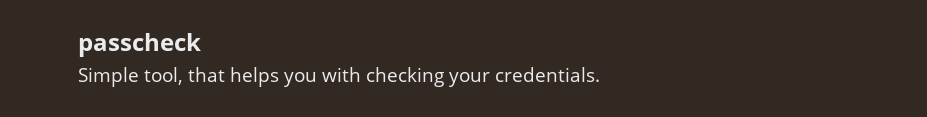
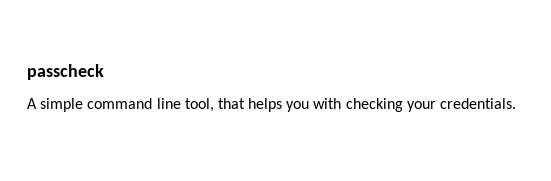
[78,67,139,87] Simple -> [27,98,181,112] A simple command line

